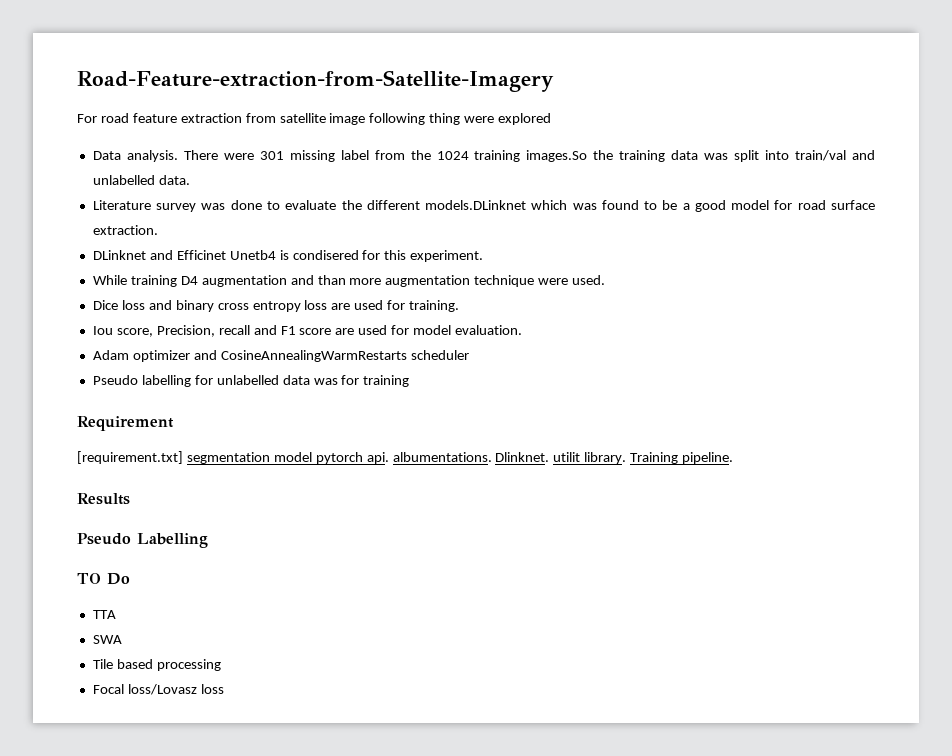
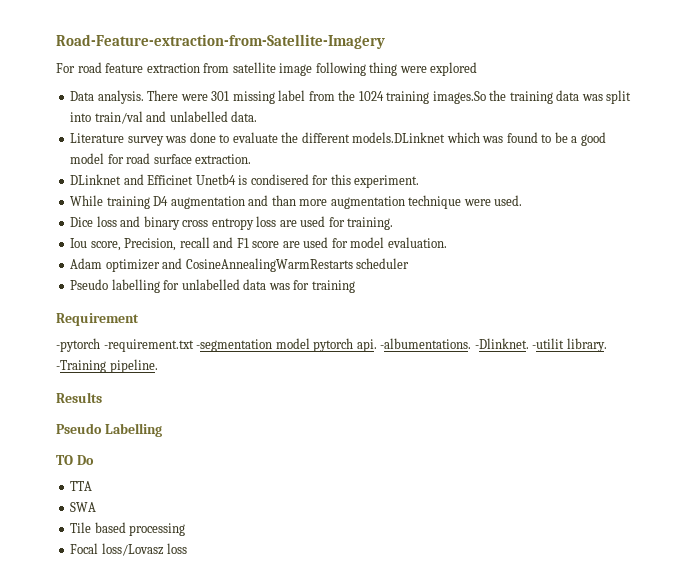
[77,451,679,464] [requirement.txt] segmentation model pytorch api. albumentations. Dlinknet. utilit library. Training -> [56,338,607,352] [56,360,106,373] -pytorch -requirement.txt -segmentation model pytorch api. -albumentations. -Dlinknet. -utilit library. -Training

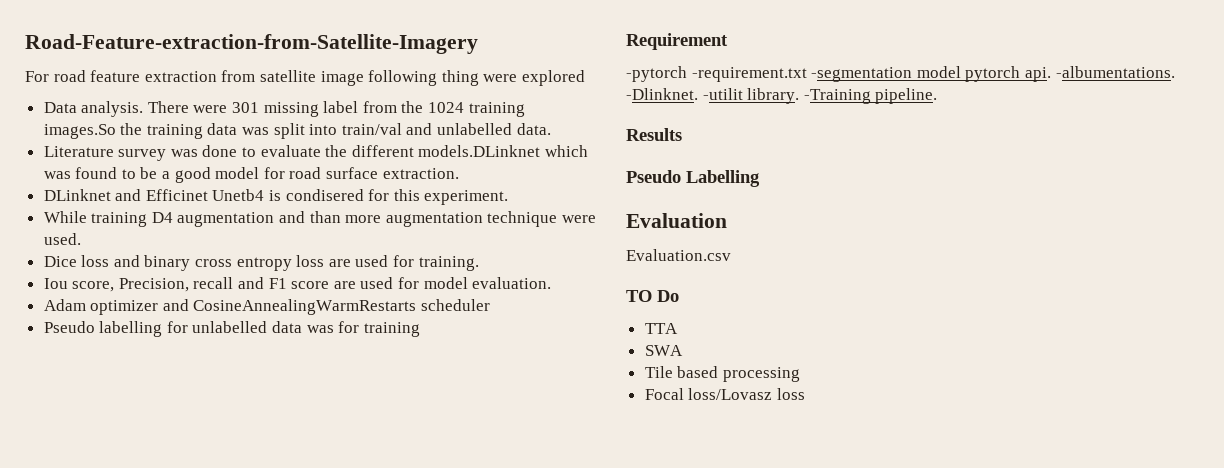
(162, 430) none -> [626,213,727,228] [626,249,731,261] // Evaluation // Evaluation.csv

